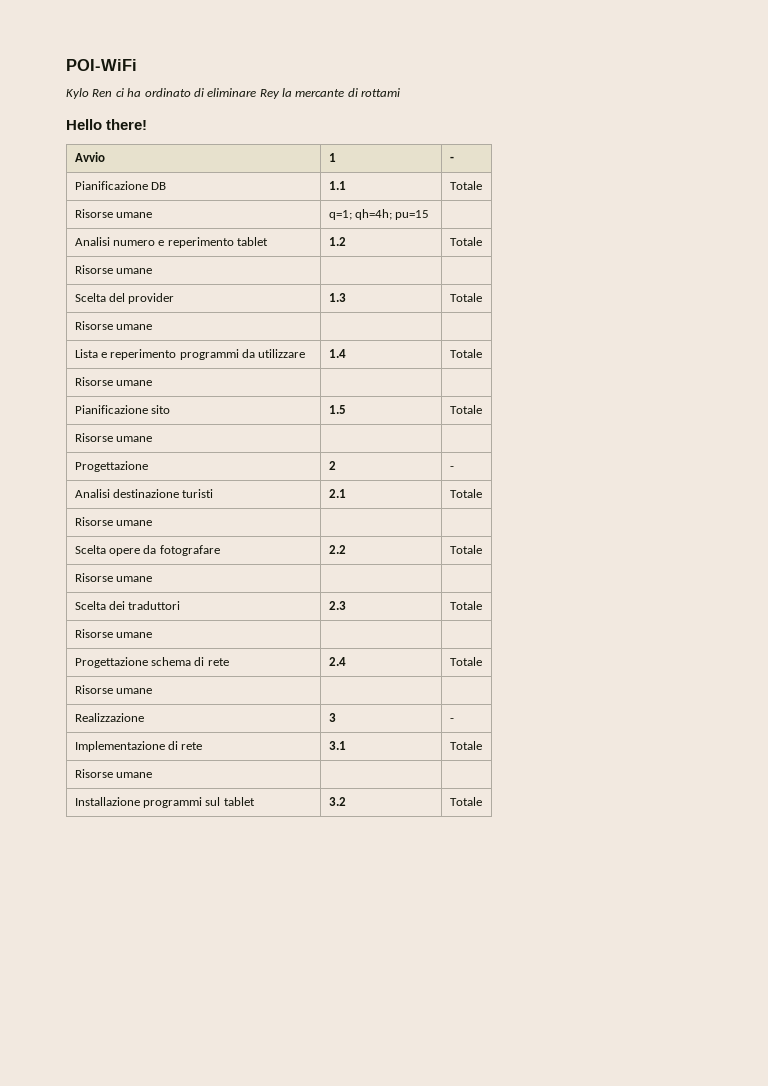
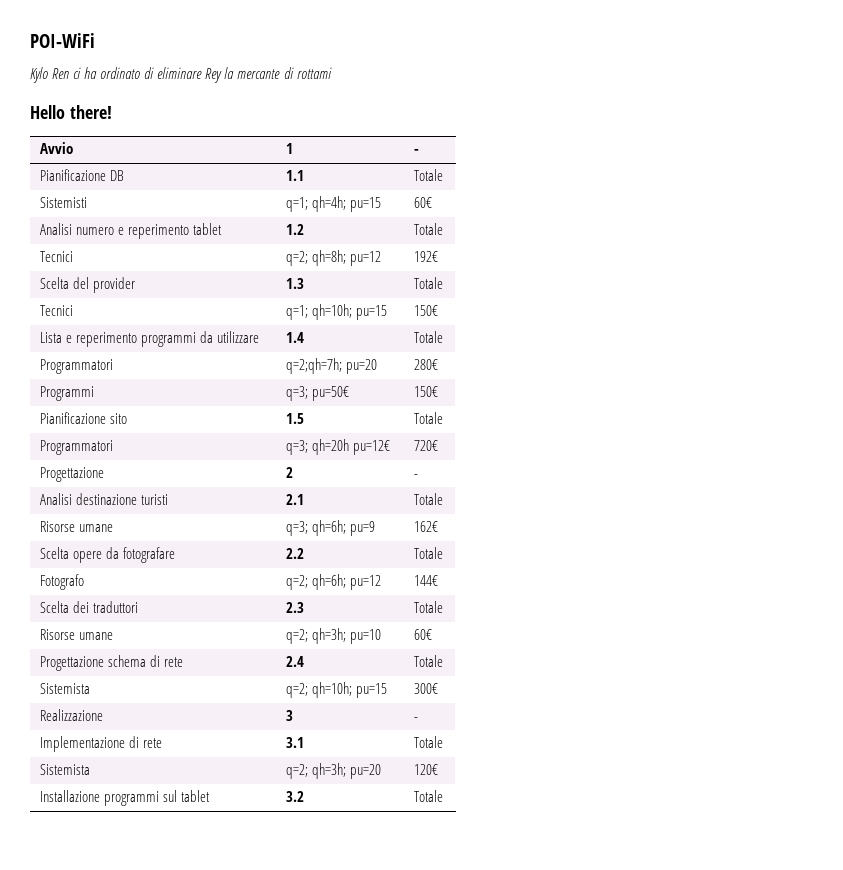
[74,209,152,218] Risorse umane -> [40,197,88,208] Sistemisti
(430, 215) none -> [414,197,433,208] 60€
[74,265,152,274] Risorse umane | | -> [40,251,74,262] [286,250,382,266] [414,251,439,262] Tecnici | q=2; qh=8h; pu=12 | 192€
[74,321,152,330] Risorse umane | | -> [40,305,74,316] [286,304,388,320] [414,305,439,316] Tecnici | q=1; qh=10h; pu=15 | 150€
[74,377,152,386] Risorse umane | | -> [40,359,114,374] [286,358,378,374] [414,359,439,370] [40,386,95,401] [286,386,350,401] [414,386,439,397] Programmatori | q=2;qh=7h; pu=20 | 280€ // Programmi | q=3; pu=50€ | 150€
[74,433,152,442] Risorse umane | | -> [40,440,114,455] [286,439,391,455] [414,440,439,451] Programmatori | q=3; qh=20h pu=12€ | 720€
(152, 523) | -> [286,520,376,536] [414,521,439,532] q=3; qh=6h; pu=9 | 162€
[74,573,152,582] Risorse umane | | -> [40,574,85,590] [286,574,382,590] [414,575,439,586] Fotografo | q=2; qh=6h; pu=12 | 144€
(152, 635) | -> [286,628,382,644] [414,629,433,640] q=2; qh=3h; pu=10 | 60€
[74,685,152,694] Risorse umane | | -> [40,683,91,694] [286,682,388,698] [414,683,439,694] Sistemista | q=2; qh=10h; pu=15 | 300€
[74,769,152,778] Risorse umane | | -> [40,764,91,775] [286,763,382,779] [414,764,439,775] Sistemista | q=2; qh=3h; pu=20 | 120€

